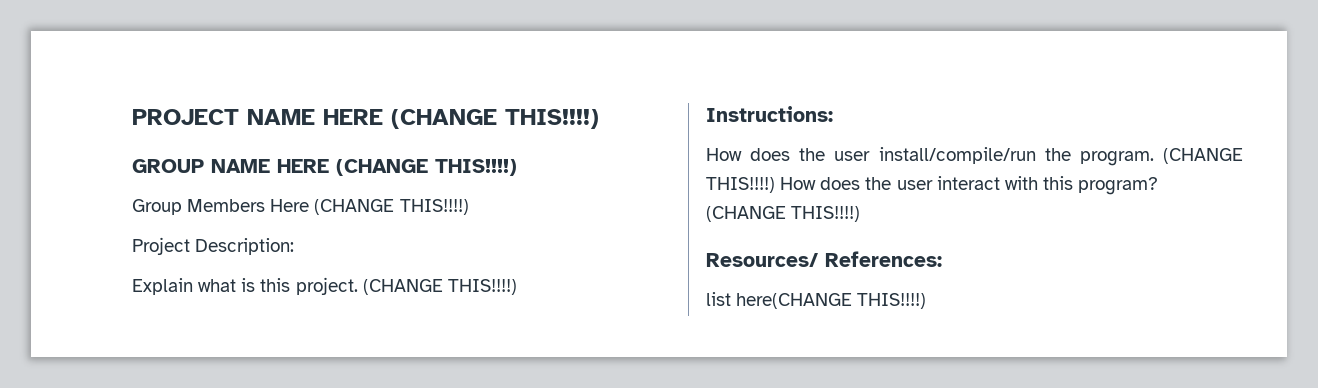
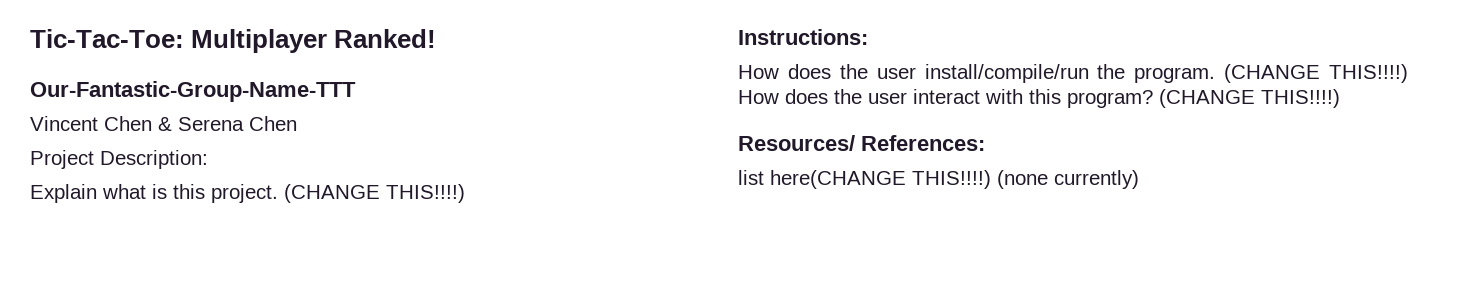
[132,109,599,129] [132,159,517,176] [132,199,469,215] PROJECT NAME HERE (CHANGE THIS!!!!) // GROUP NAME HERE (CHANGE THIS!!!!) // Group Members Here (CHANGE THIS!!!!) -> [30,29,437,53] [30,81,356,102] [30,116,297,131] Tic-Tac-Toe: Multiplayer Ranked! // Our-Fantastic-Group-Name-TTT // Vincent Chen & Serena Chen
(927, 301) none -> [997,170,1139,189] (none currently)

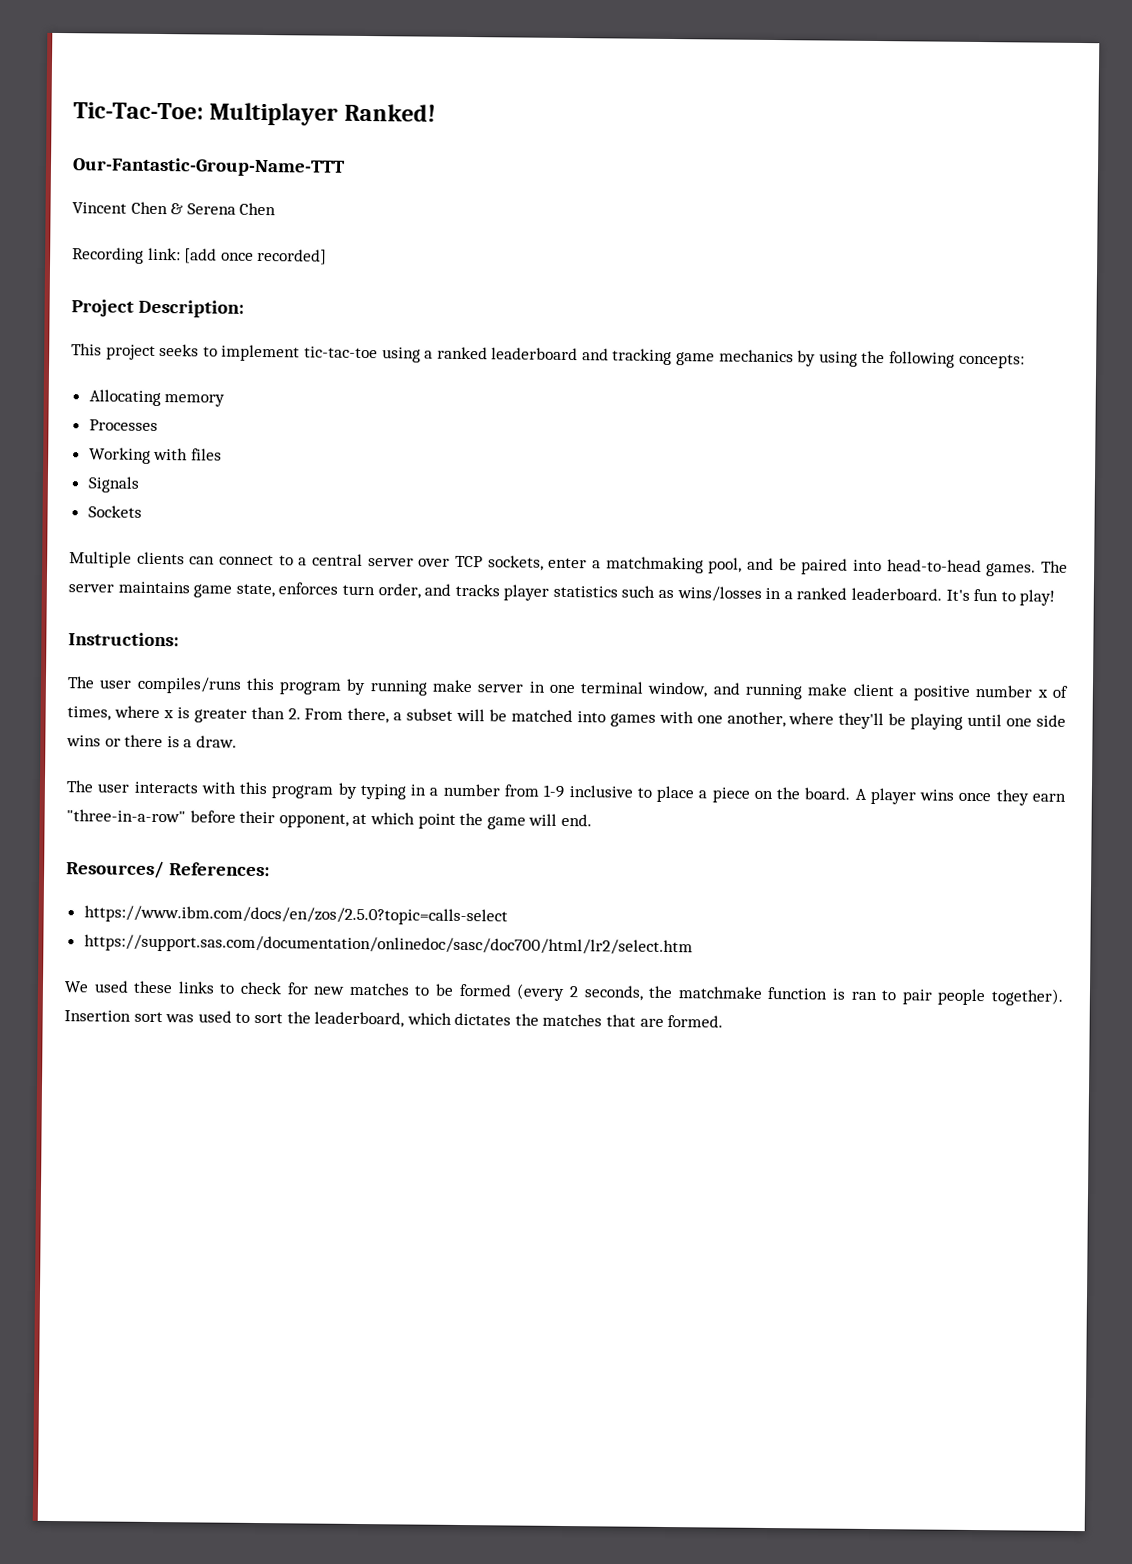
[30,150,208,169] [30,184,465,203] [738,29,868,45] [738,64,1408,83] [738,89,1340,108] [738,135,985,151] [738,170,1139,189] Project Description: // Explain what is this project. (CHANGE THIS!!!!) // Instructions: // How does the user install/compile/run the program. (CHANGE THIS!!!!) How does the user interact with this program? (CHANGE THIS!!!!) // Resources/ References: // list here(CHANGE THIS!!!!) (none currently) -> [72,247,328,265] [71,299,245,318] [71,343,1025,369] [88,389,226,407] [88,419,158,431] [88,447,222,464] [87,476,139,493] [87,505,142,518] [69,551,1068,577] [68,581,1056,606] [68,632,179,647] [67,676,1069,701] [67,705,1066,730] [66,734,237,748] [66,780,1066,806] [66,809,592,830] [66,860,271,879] [83,905,508,926] [83,934,693,957] [64,980,1064,1006] [64,1010,724,1028] Recording link: [add once recorded] // Project Description: // This project seeks to implement tic-tac-toe using a ranked leaderboard and tracking game mechanics by using the following concepts: // Allocating memory // Processes // Working with files // Signals // Sockets // Multiple clients can connect to a central server over TCP sockets, enter a matchmaking pool, and be paired into head-to-head games. The server maintains game state, enforces turn order, and tracks player statistics such as wins/losses in a ranked leaderboard. It's fun to play! // Instructions: // The user compiles/runs this program by running make server in one terminal window, and running make client a positive number x of times, where x is greater than 2. From there, a subset will be matched into games with one another, where they'll be playing until one side wins or there is a draw. // The user interacts with this program by typing in a number from 1-9 inclusive to place a piece on the board. A player wins once they earn "three-in-a-row" before their opponent, at which point the game will end. // Resources/ References: // https://www.ibm.com/docs/en/zos/2.5.0?topic=calls-select // https://support.sas.com/documentation/onlinedoc/sasc/doc700/html/lr2/select.htm // We used these links to check for new matches to be formed (every 2 seconds, the matchmake function is ran to pair people together). Insertion sort was used to sort the leaderboard, which dictates the matches that are formed.

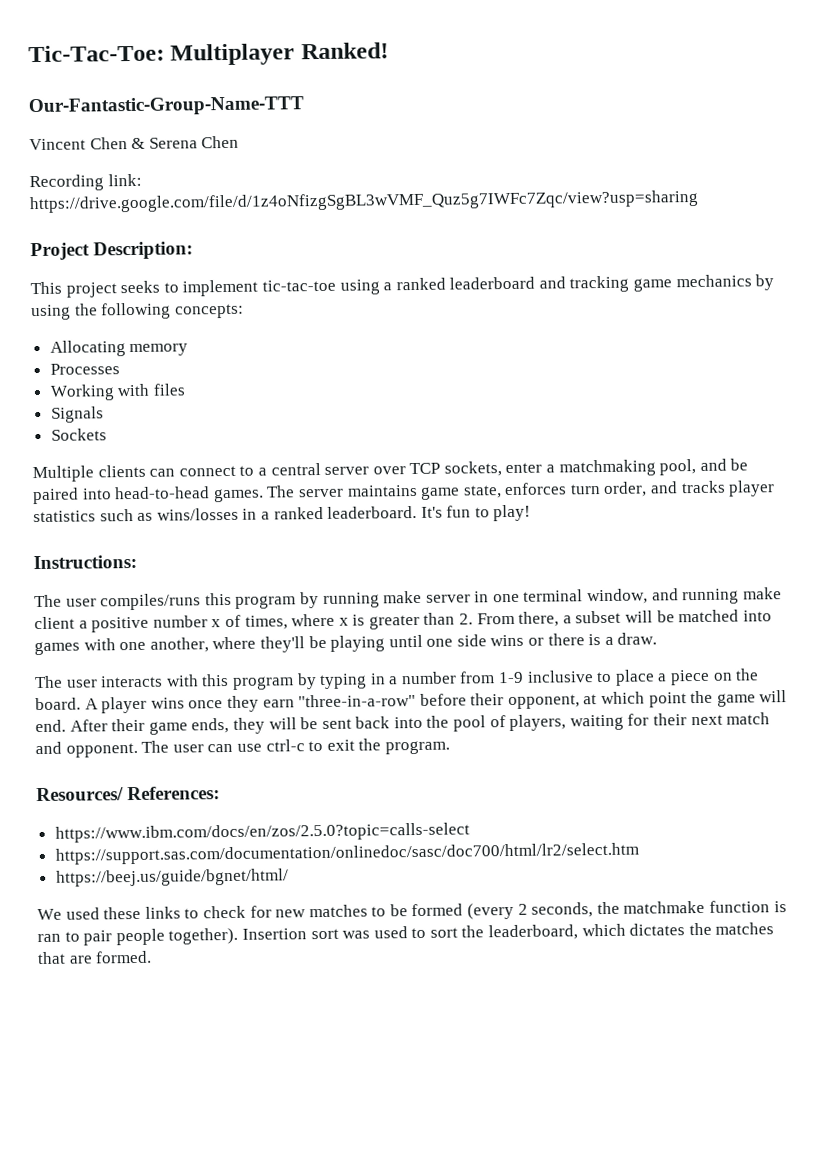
[184,248,328,265] [add once recorded] -> [29,189,699,214] https://drive.google.com/file/d/1z4oNfizgSgBL3wVMF_Quz5g7IWFc7Zqc/view?usp=sharing
(592, 820) none -> [69,712,771,735] [35,738,450,758] After their game ends, they will be sent back into the pool of players, waiting for their next match and opponent. The user can use ctrl-c to exit the program.
(693, 945) none -> [55,868,289,887] // https://beej.us/guide/bgnet/html/

